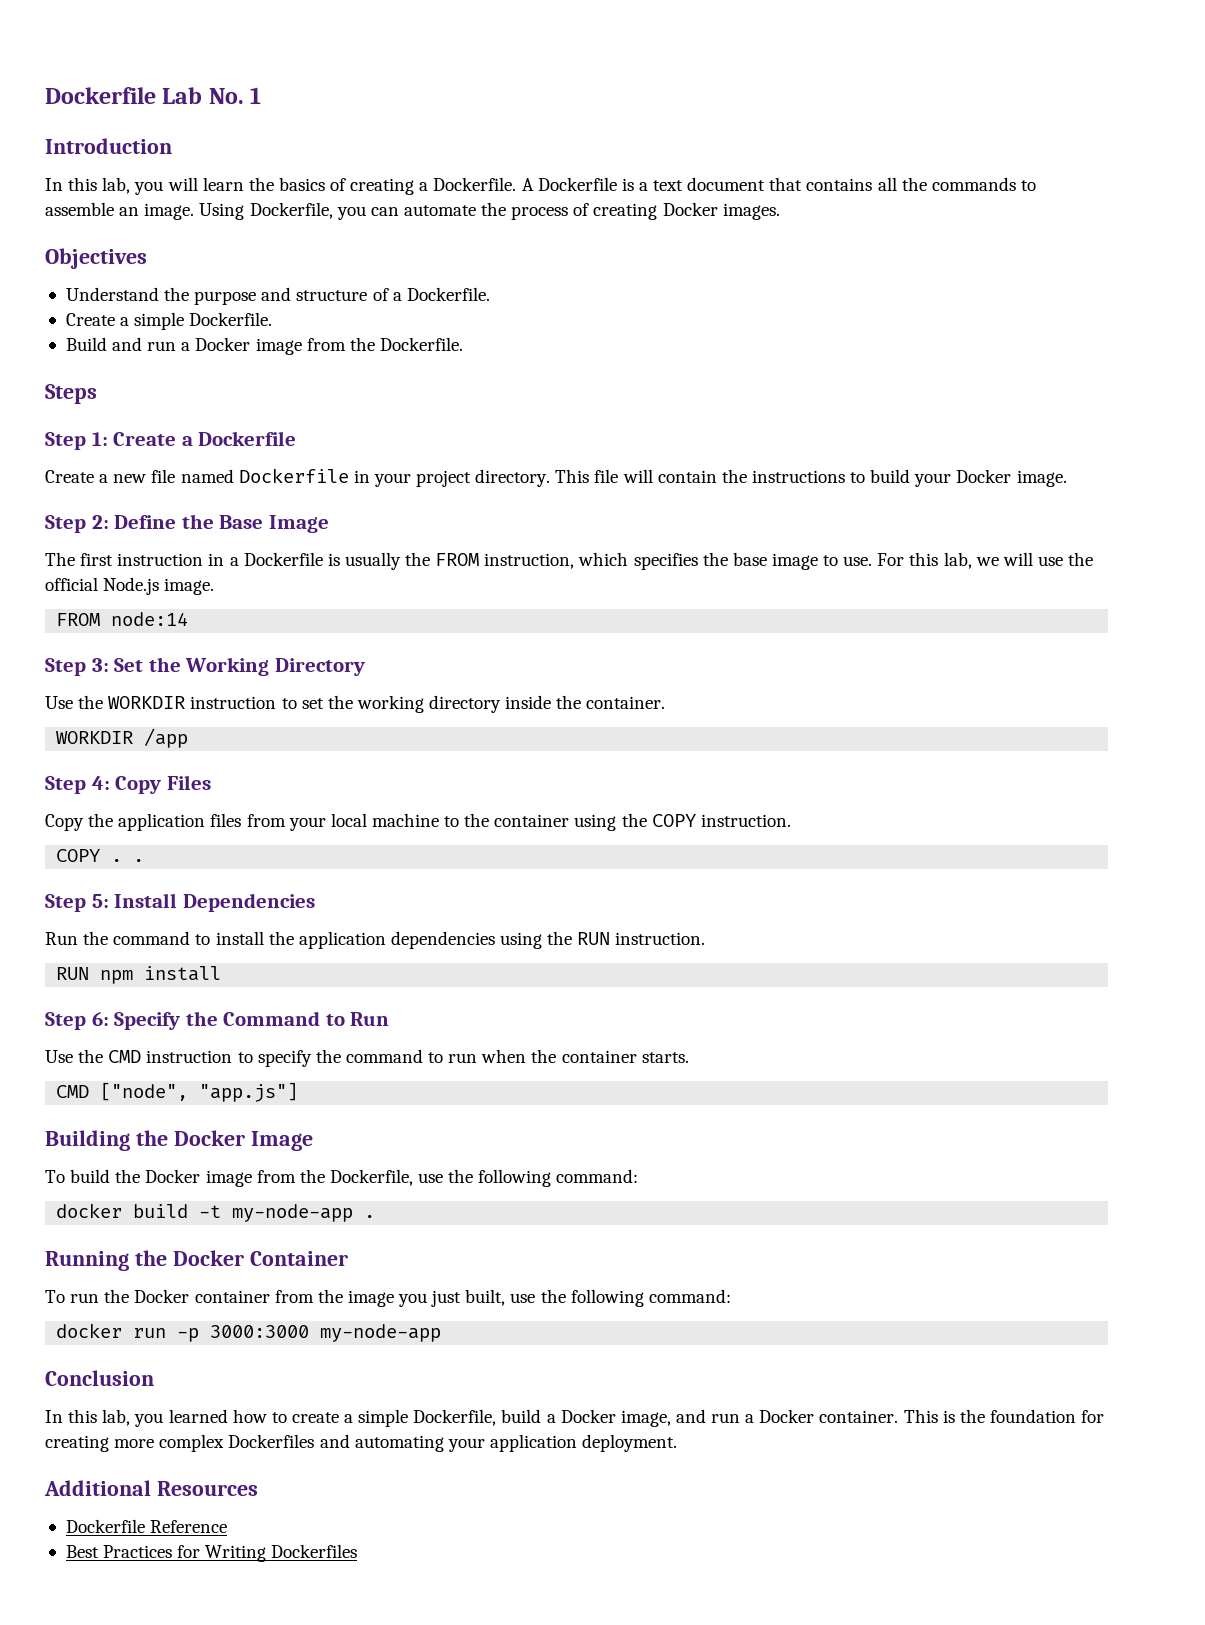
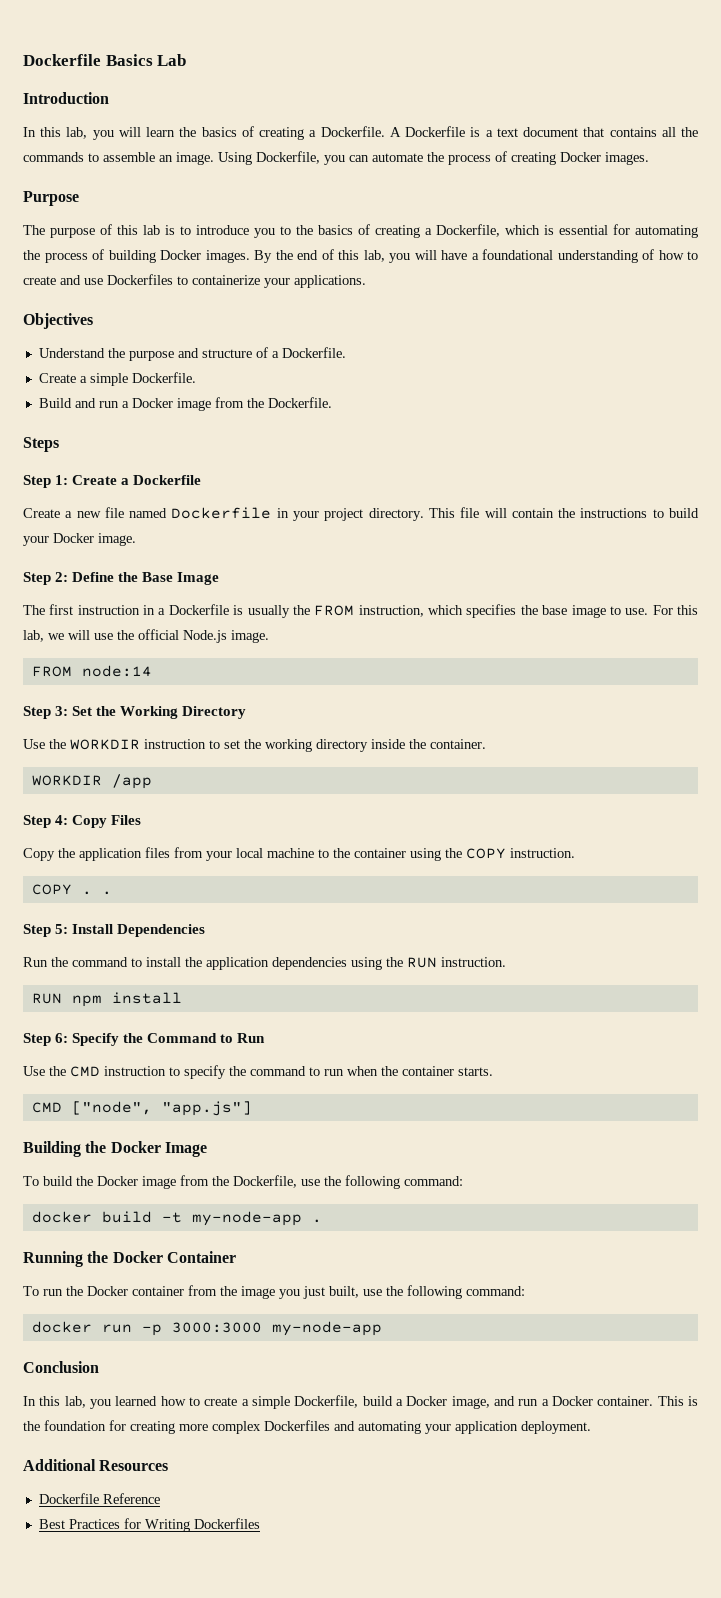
[45,87,156,104] Dockerfile -> [23,54,153,66] Dockerfile Basics
[208,87,262,104] No. 1 -> (187, 60) none
(780, 211) none -> [23,191,79,206] [23,224,698,238] [23,249,698,263] [23,274,366,288] // Purpose // The purpose of this lab is to introduce you to the basics of creating a Dockerfile, which is essential for automating the process of building Docker images. By the end of this lab, you will have a foundational understanding of how to create and use Dockerfiles to containerize your applications.

